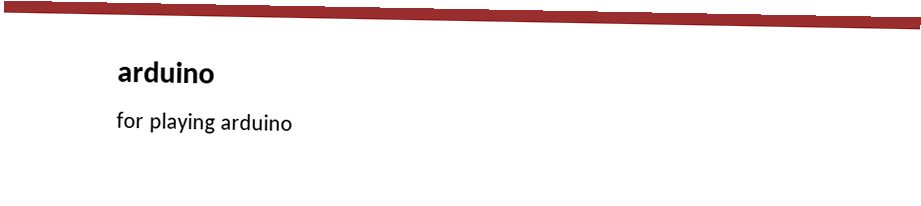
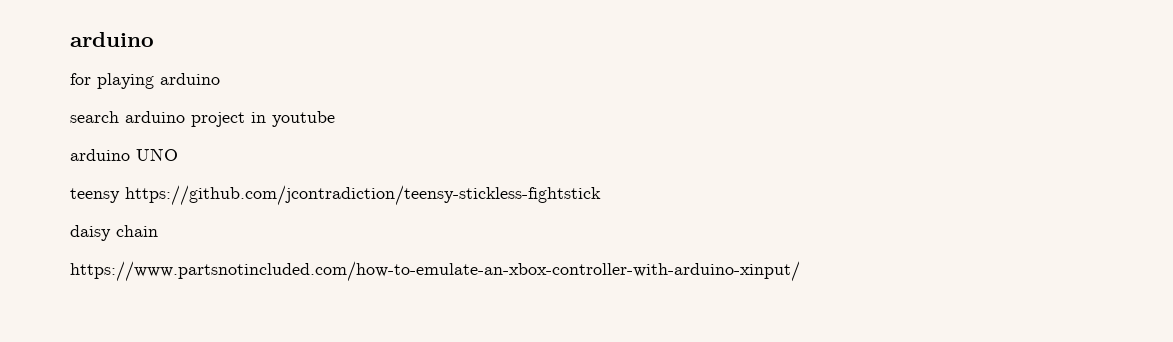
(293, 122) none -> [70,111,335,127] [70,148,178,161] [70,185,601,206] [70,225,158,241] [70,261,800,282] // search arduino project in youtube // arduino UNO // teensy https://github.com/jcontradiction/teensy-stickless-fightstick // daisy chain // https://www.partsnotincluded.com/how-to-emulate-an-xbox-controller-with-arduino-xinput/

